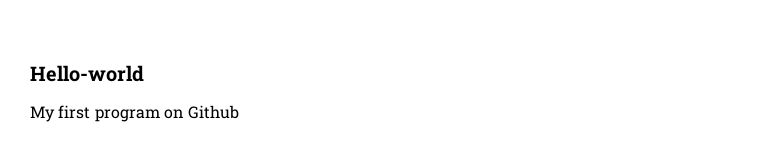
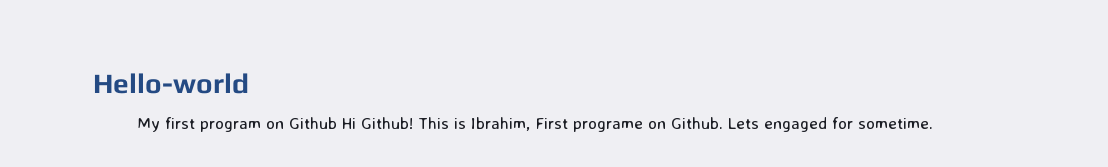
(240, 112) none -> [341,117,933,132] Hi Github! This is Ibrahim, First programe on Github. Lets engaged for sometime.

